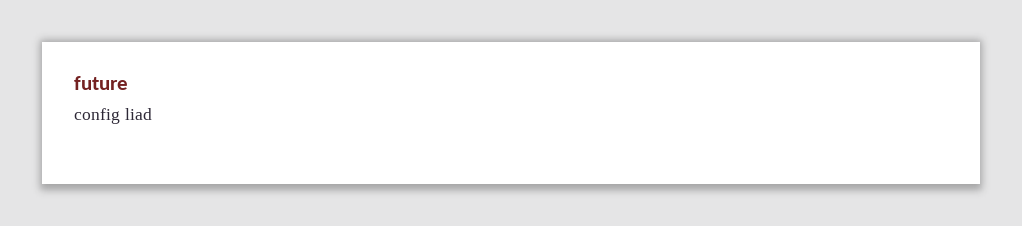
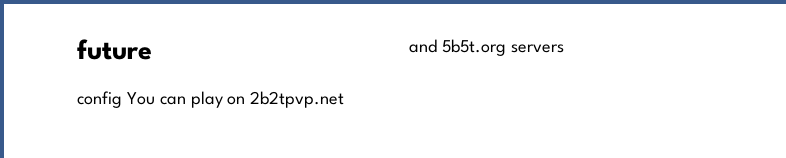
[124,108,152,120] liad -> [126,91,345,108] [409,39,564,56] You can play on 2b2tpvp.net and 5b5t.org servers

